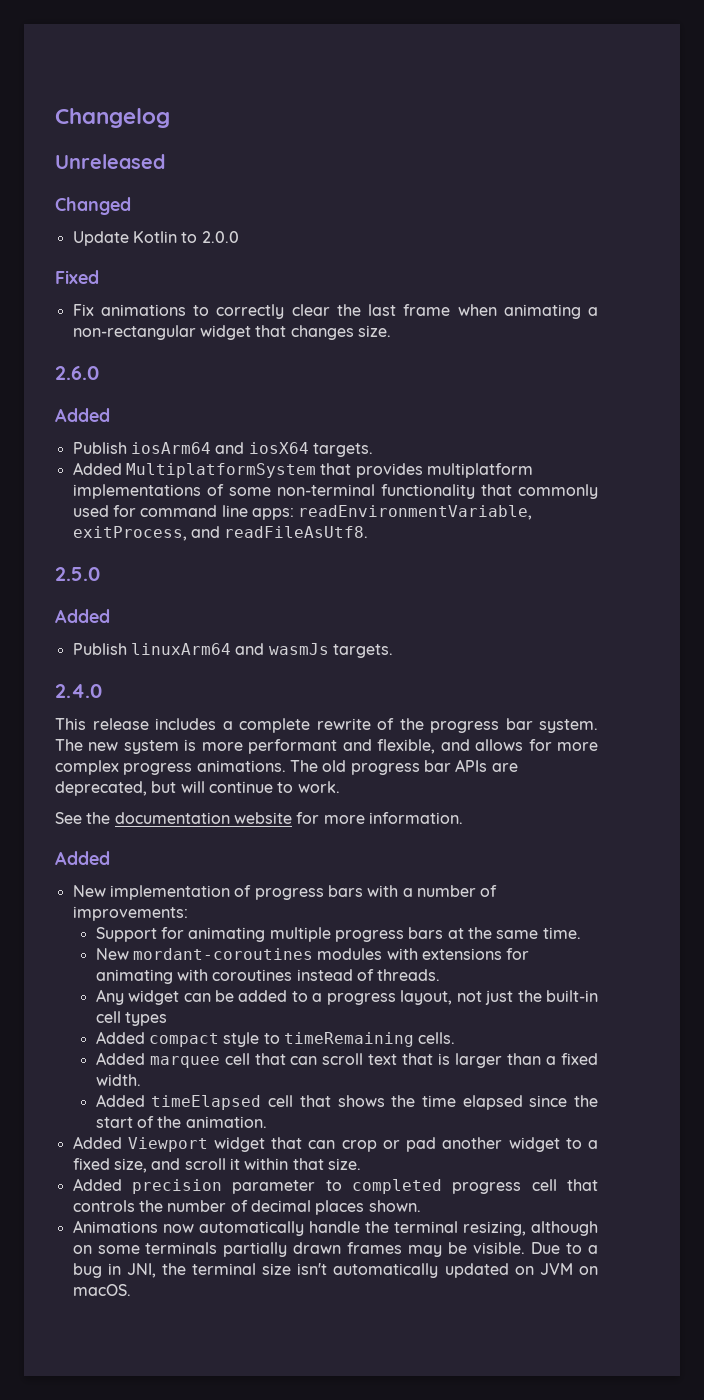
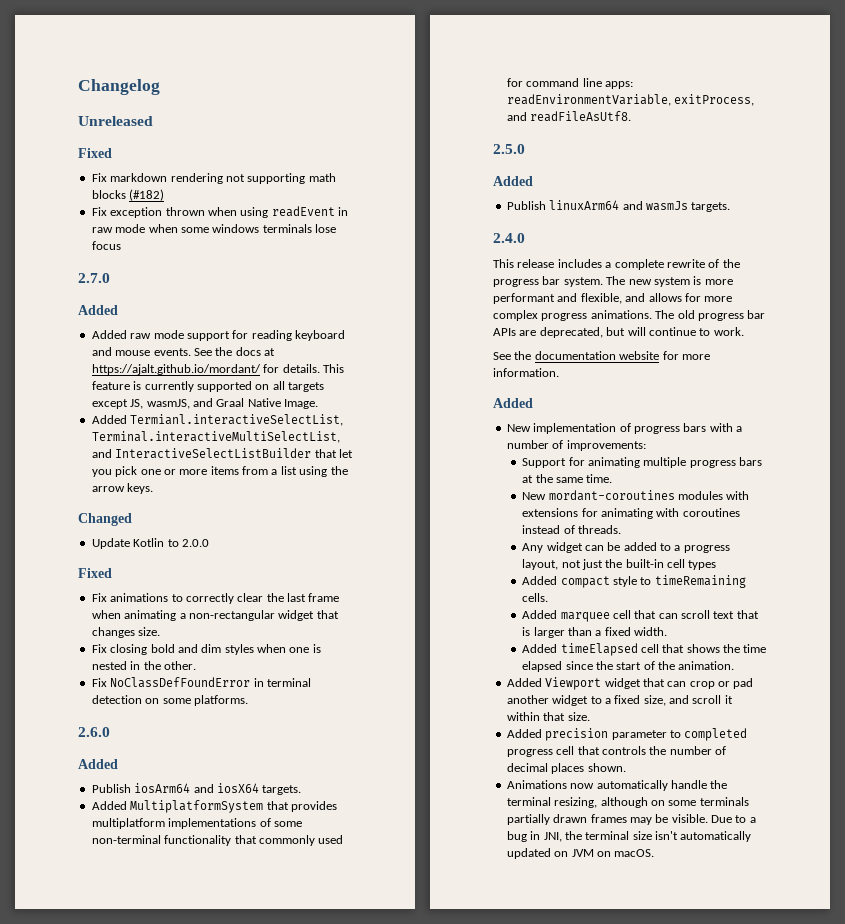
(165, 161) none -> [78,148,112,158] [91,173,336,184] [91,189,165,201] [91,206,348,218] [91,224,336,233] [91,241,121,250] [78,273,110,283] [78,305,118,315] [91,330,345,341] [91,347,275,356] [91,364,344,375] [91,381,324,392] [91,398,318,409] [91,414,344,426] [91,431,340,443] [91,448,353,459] [91,466,348,477] [91,483,154,494] // Fixed // Fix markdown rendering not supporting math blocks (#182) // Fix exception thrown when using readEvent in raw mode when some windows terminals lose focus // 2.7.0 // Added // Added raw mode support for reading keyboard and mouse events. See the docs at https://ajalt.github.io/mordant/ for details. This feature is currently supported on all targets except JS, wasmJS, and Graal Native Image. // Added Termianl.interactiveSelectList, Terminal.interactiveMultiSelectList, and InteractiveSelectListBuilder that let you pick one or more items from a list using the arrow keys.
(391, 331) none -> [91,644,321,655] [91,661,196,670] [91,677,311,688] [91,695,248,706] // Fix closing bold and dim styles when one is nested in the other. // Fix NoClassDefFoundError in terminal detection on some platforms.

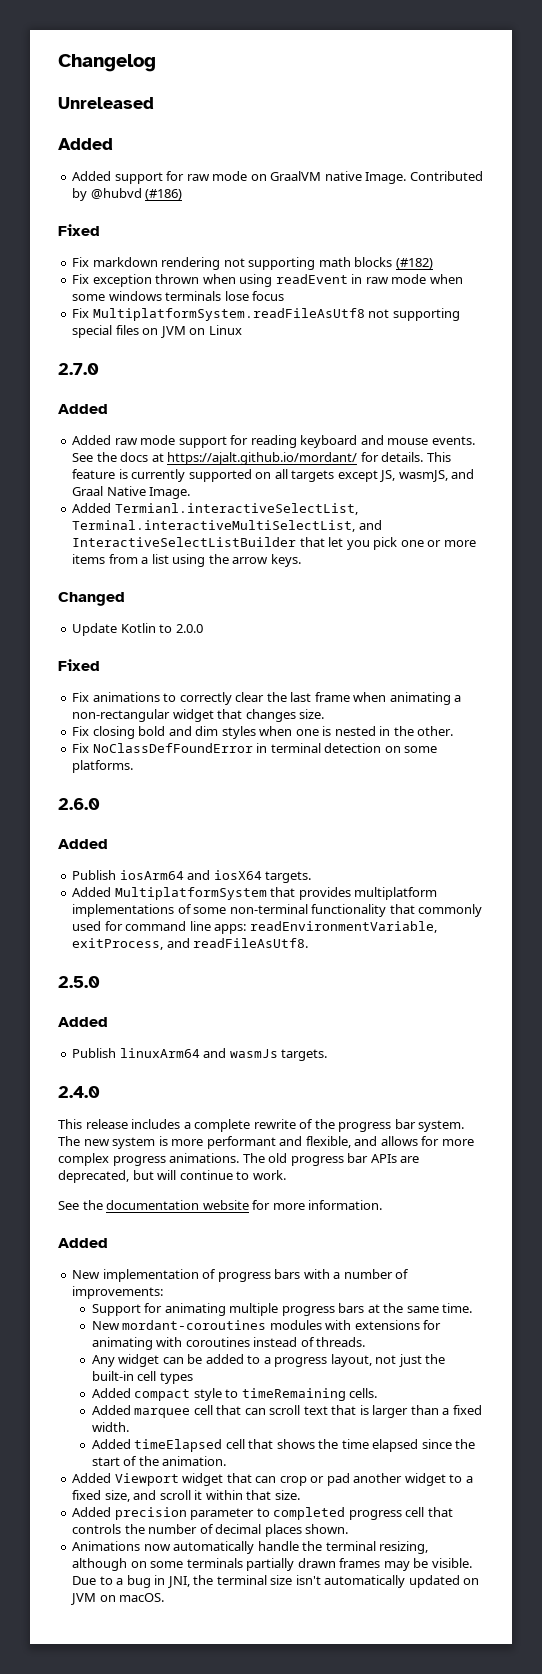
(153, 121) none -> [58,138,113,150] [72,171,483,184] [72,188,183,201] // Added // Added support for raw mode on GraalVM native Image. Contributed by @hubvd (#186)
(121, 245) none -> [72,308,460,321] [72,325,242,338] // Fix MultiplatformSystem.readFileAsUtf8 not supporting special files on JVM on Linux

